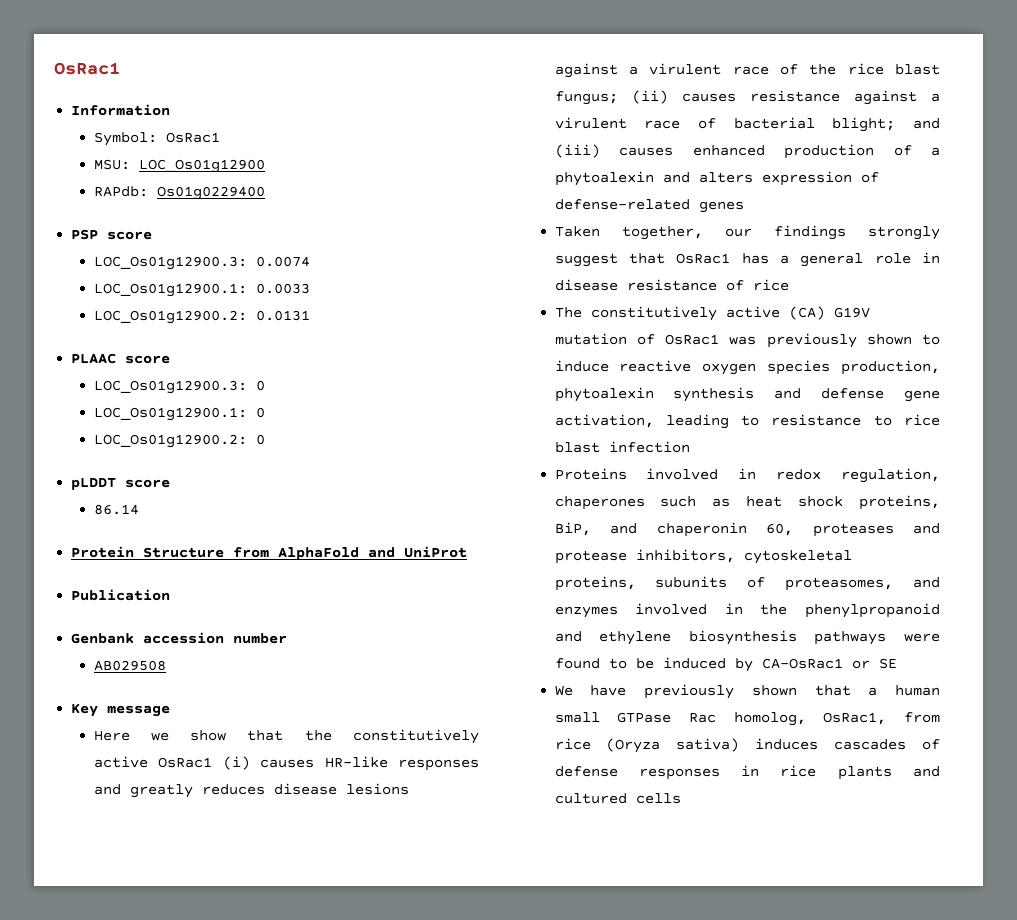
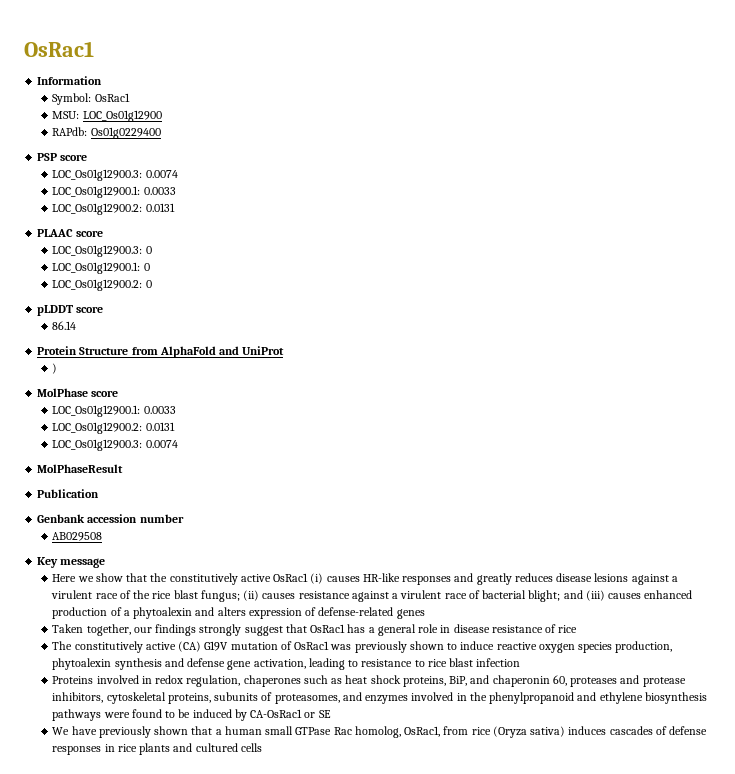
(468, 552) none -> [52,363,58,374] [37,388,119,397] [52,405,176,417] [52,422,175,434] [52,439,178,451] [37,464,124,473] // ) // MolPhase score // LOC_Os01g12900.1: 0.0033 // LOC_Os01g12900.2: 0.0131 // LOC_Os01g12900.3: 0.0074 // MolPhaseResult

